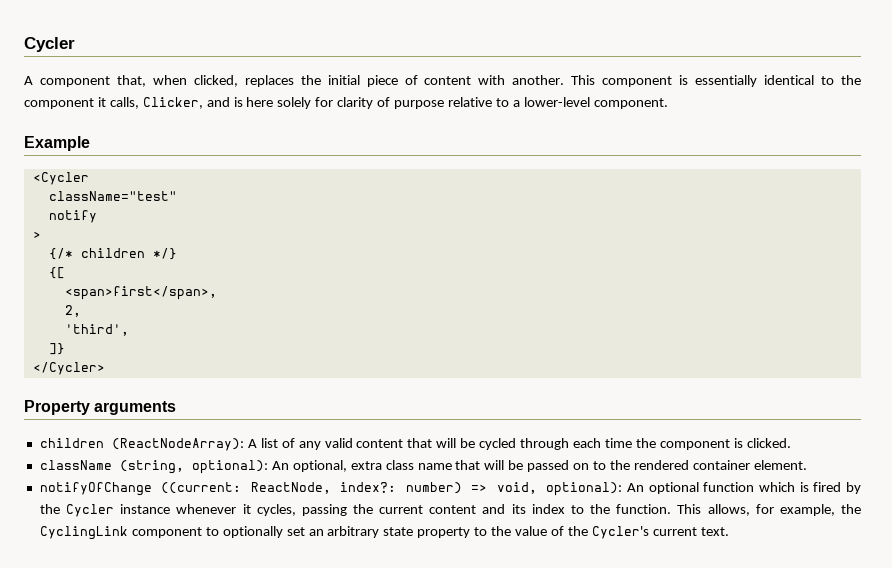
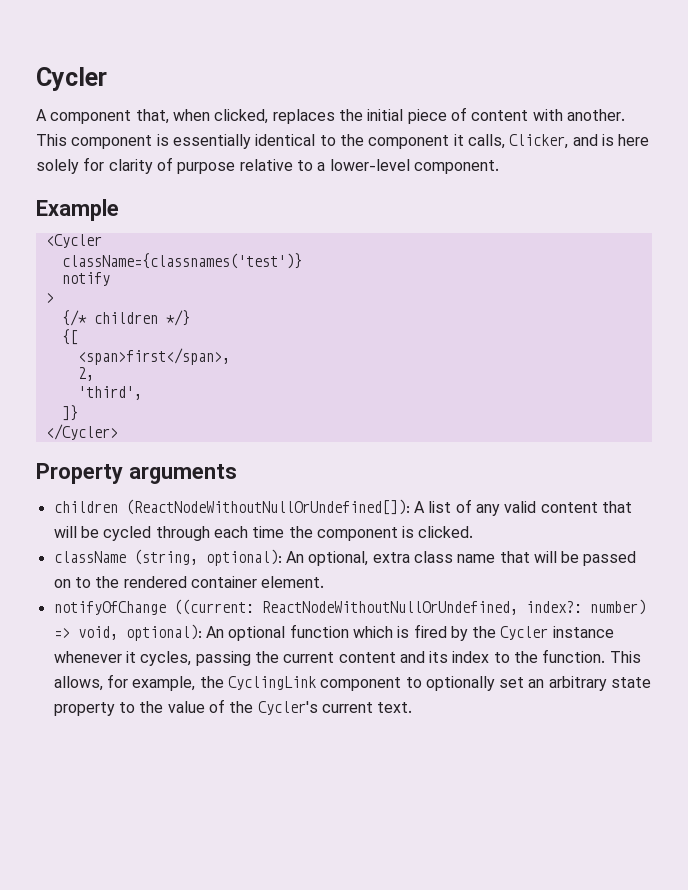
[48,191,177,201] className="test" -> [61,253,302,269] className={classnames('test')}
[111,438,244,451] (ReactNodeArray): -> [125,499,410,515] (ReactNodeWithoutNullOrUndefined[]):
[250,482,331,494] ReactNode, -> [261,601,518,615] ReactNodeWithoutNullOrUndefined,

